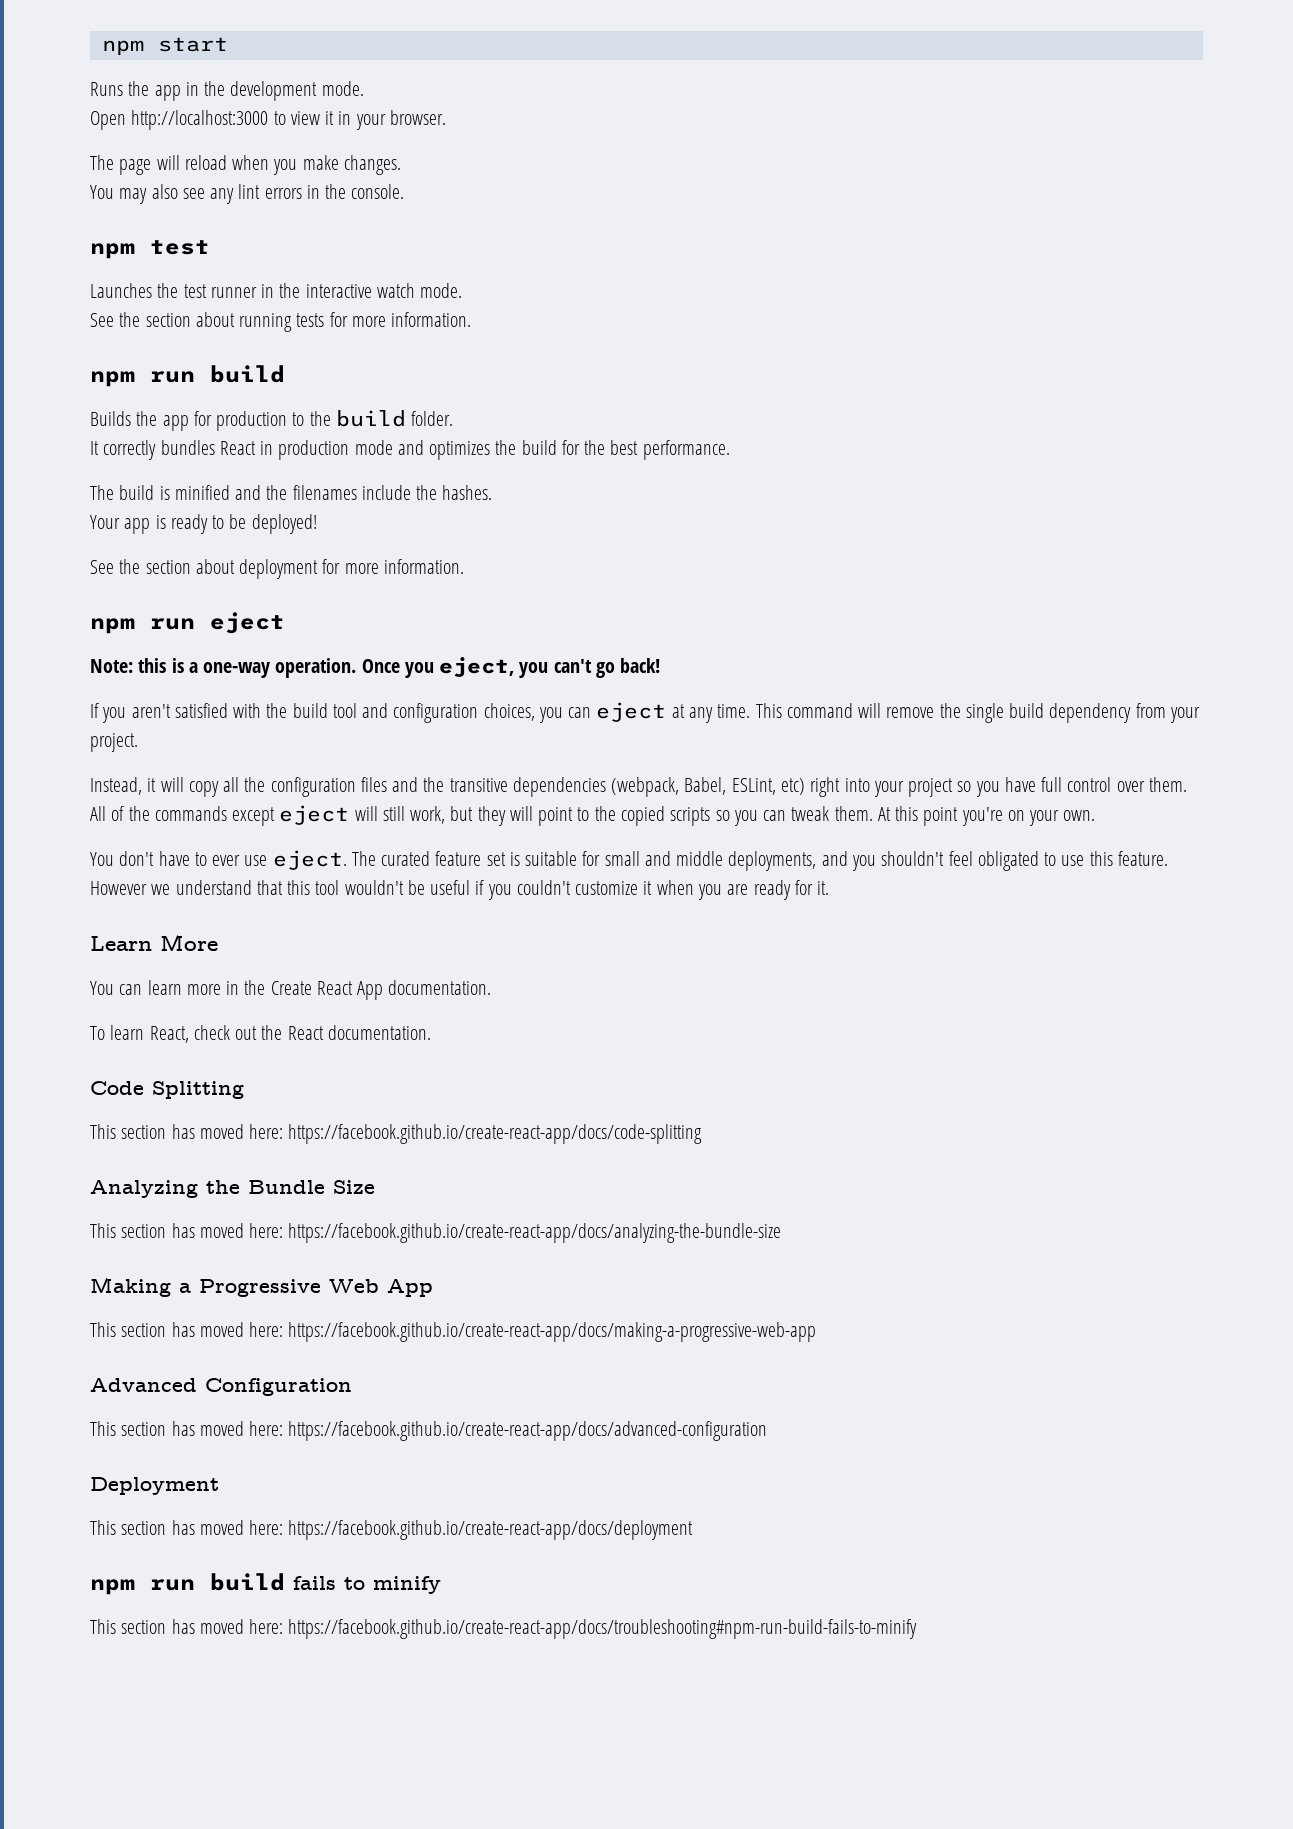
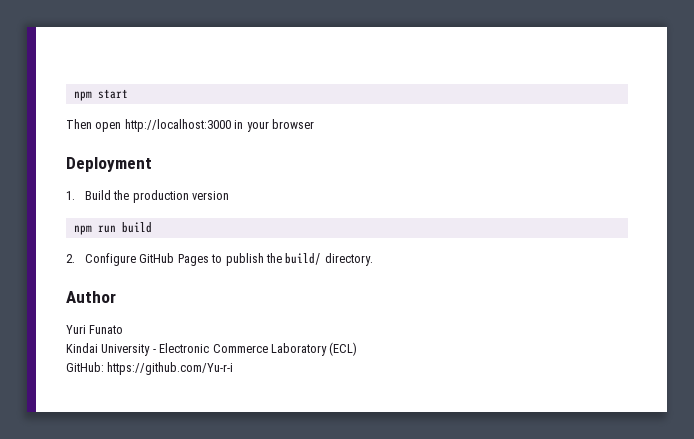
[90,81,364,101] [90,110,446,130] [90,155,401,175] [90,184,405,204] [90,240,210,259] [90,283,463,298] [90,312,472,332] [90,365,285,387] [90,410,454,431] [90,440,730,460] [90,485,493,500] [90,514,317,534] [90,559,464,579] [90,612,285,634] [90,657,661,678] [90,702,1200,723] [90,733,138,752] [90,777,1187,797] [90,805,1096,826] [90,850,1168,871] [90,880,830,900] [90,934,218,951] [90,980,492,1000] [90,1025,431,1043] [90,1081,244,1099] [90,1124,703,1144] [90,1180,375,1198] [90,1223,782,1243] [90,1277,433,1297] [90,1322,817,1342] [90,1378,352,1396] [90,1421,768,1441] [90,1477,219,1495] [90,1520,694,1540] [90,1573,441,1595] [90,1619,918,1639] Runs the app in the development mode. // Open http://localhost:3000 to view it in your browser. // The page will reload when you make changes. // You may also see any lint errors in the console. // npm test // Launches the test runner in the interactive watch mode. // See the section about running tests for more information. // npm run build // Builds the app for production to the build folder. // It correctly bundles React in production mode and optimizes the build for the best performance. // The build is minified and the filenames include the hashes. // Your app is ready to be deployed! // See the section about deployment for more information. // npm run eject // Note: this is a one-way operation. Once you eject, you can't go back! // If you aren't satisfied with the build tool and configuration choices, you can eject at any time. This command will remove the single build dependency from your project. // Instead, it will copy all the configuration files and the transitive dependencies (webpack, Babel, ESLint, etc) right into your project so you have full control over them. All of the commands except eject will still work, but they will point to the copied scripts so you can tweak them. At this point you're on your own. // You don't have to ever use eject. The curated feature set is suitable for small and middle deployments, and you shouldn't feel obligated to use this feature. However we understand that this tool wouldn't be useful if you couldn't customize it when you are ready for it. // Learn More // You can learn more in the Create React App documentation. // To learn React, check out the React documentation. // Code Splitting // This section has moved here: https://facebook.github.io/create-react-app/docs/code-splitting // Analyzing the Bundle Size // This section has moved here: https://facebook.github.io/create-react-app/docs/analyzing-the-bundle-size // Making a Progressive Web App // This section has moved here: https://facebook.github.io/create-react-app/docs/making-a-progressive-web-app // Advanced Configuration // This section has moved here: https://facebook.github.io/create-react-app/docs/advanced-configuration // Deployment // This section has moved here: https://facebook.github.io/create-react-app/docs/deployment // npm run build fails to minify // This section has moved here: https://facebook.github.io/create-react-app/docs/troubleshooting#npm-run-build-fails-to-minify -> [66,119,314,132] [66,157,152,172] [66,190,230,203] [73,222,152,235] [66,253,373,266] [66,291,116,303] [66,325,124,334] [66,342,358,356] [66,362,234,375] Then open http://localhost:3000 in your browser // Deployment // 1. Build the production version // npm run build // 2. Configure GitHub Pages to publish the build/ directory. // Author // Yuri Funato // Kindai University - Electronic Commerce Laboratory (ECL) // GitHub: https://github.com/Yu-r-i

